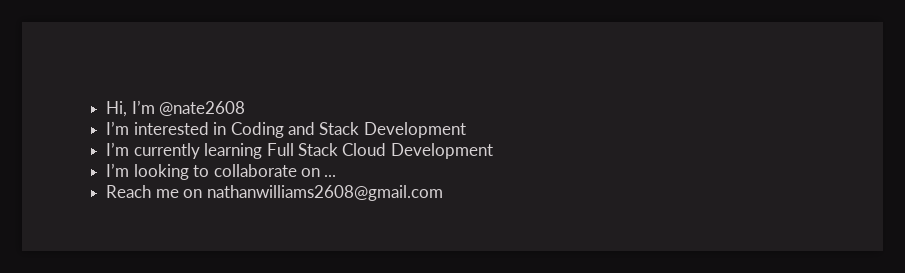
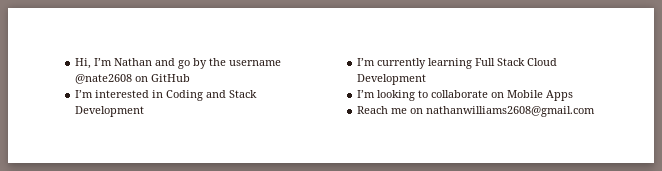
(155, 107) none -> [114,58,282,69] Nathan and go by the username
(246, 108) none -> [135,74,191,82] on GitHub
[324,175,337,177] ... -> [507,90,574,101] Mobile Apps

